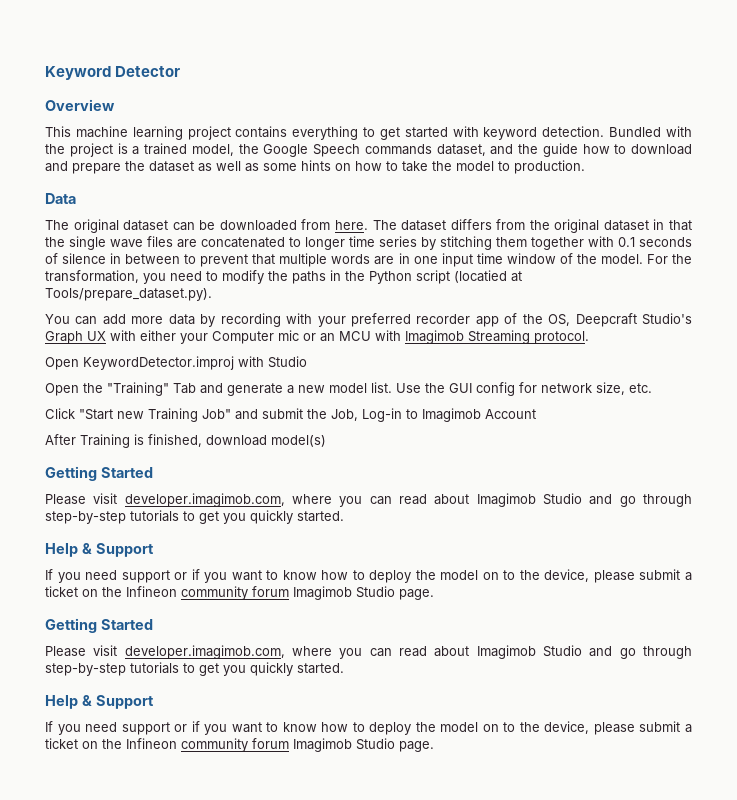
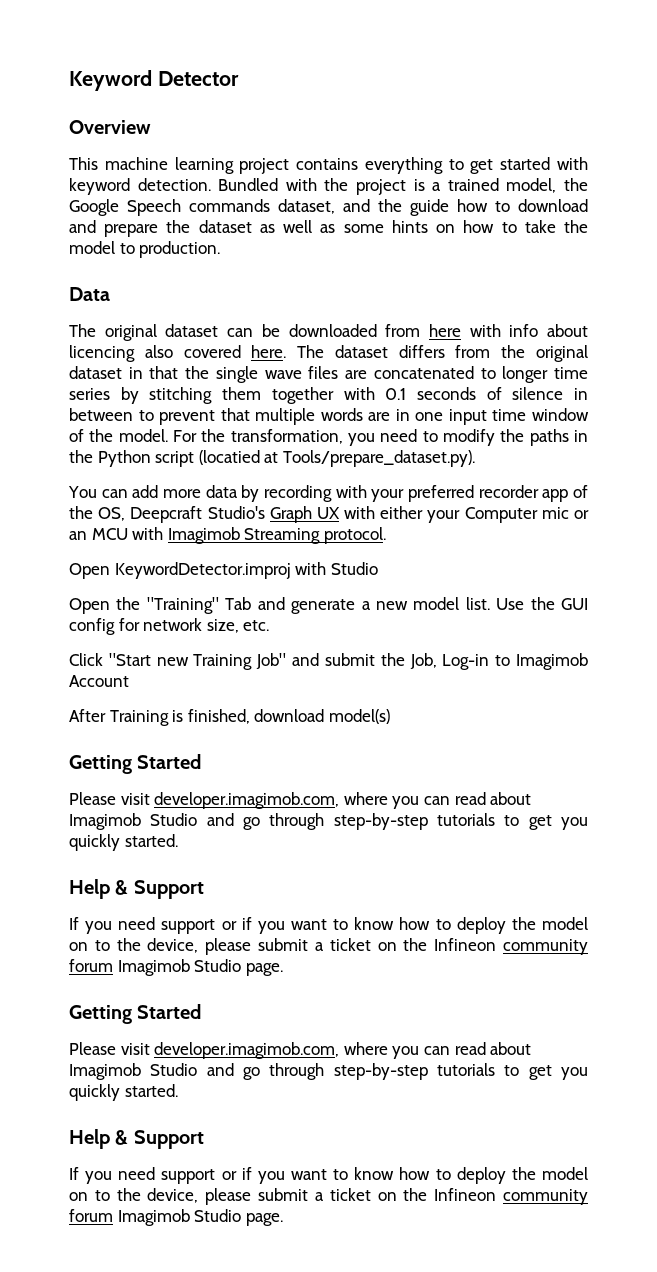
(331, 224) none -> [428,324,588,337] [69,345,241,362] here with info about licencing also covered

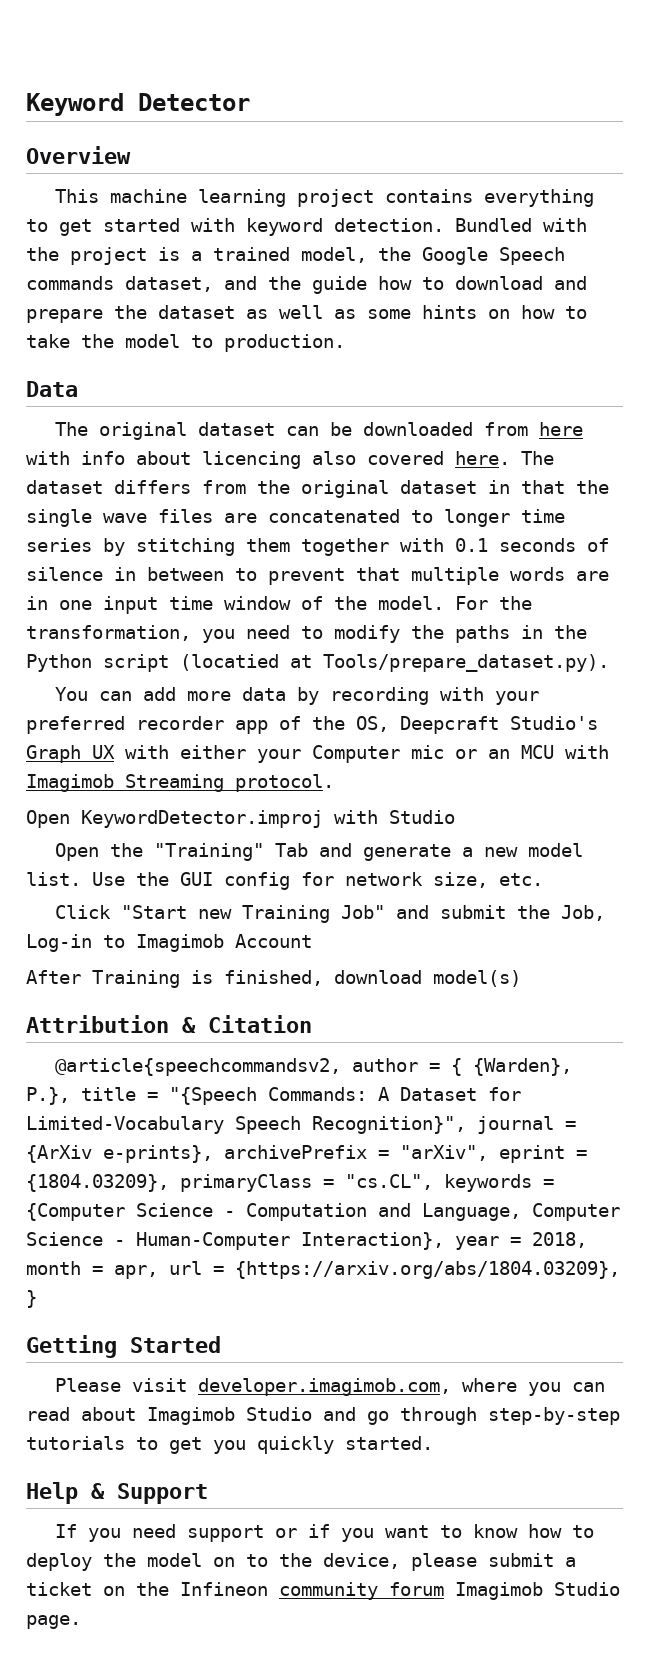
[69,754,202,774] [69,792,532,809] [69,813,588,830] [69,834,178,851] [69,879,204,899] [69,917,588,934] [69,938,588,955] [69,959,283,976] Getting Started // Please visit developer.imagimob.com, where you can read about Imagimob Studio and go through step-by-step tutorials to get you quickly started. // Help & Support // If you need support or if you want to know how to deploy the model on to the device, please submit a ticket on the Infineon community forum Imagimob Studio page. -> [26,1015,312,1033] [55,1058,573,1076] [26,1087,521,1105] [26,1116,576,1134] [26,1145,587,1163] [26,1174,554,1192] [26,1203,620,1221] [26,1232,587,1250] [26,1261,620,1279] [26,1290,37,1308] Attribution & Citation // @article{speechcommandsv2, author = { {Warden}, P.}, title = "{Speech Commands: A Dataset for Limited-Vocabulary Speech Recognition}", journal = {ArXiv e-prints}, archivePrefix = "arXiv", eprint = {1804.03209}, primaryClass = "cs.CL", keywords = {Computer Science - Computation and Language, Computer Science - Human-Computer Interaction}, year = 2018, month = apr, url = {https://arxiv.org/abs/1804.03209}, }

